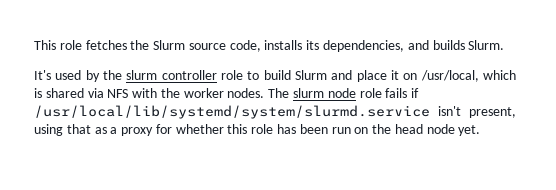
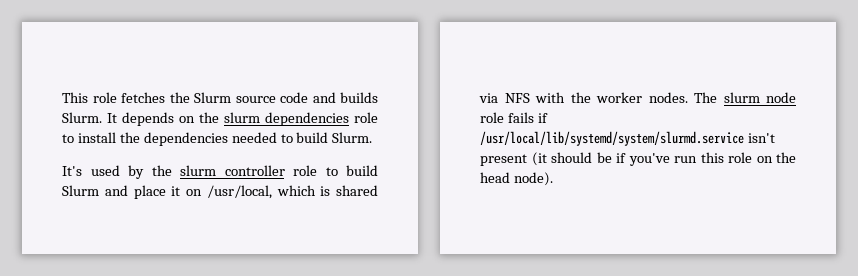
[229,40,405,52] code, installs its dependencies, -> [280,92,308,103] code
(505, 45) none -> [107,112,378,126] [62,132,373,146] It depends on the slurm dependencies role to install the dependencies needed to build Slurm.
[469,107,516,118] [34,124,351,136] present, using that as a proxy for whether this role has been run -> [480,152,752,166] present (it should be if you've run this role
[426,124,481,136] node yet. -> [513,172,553,186] node).

